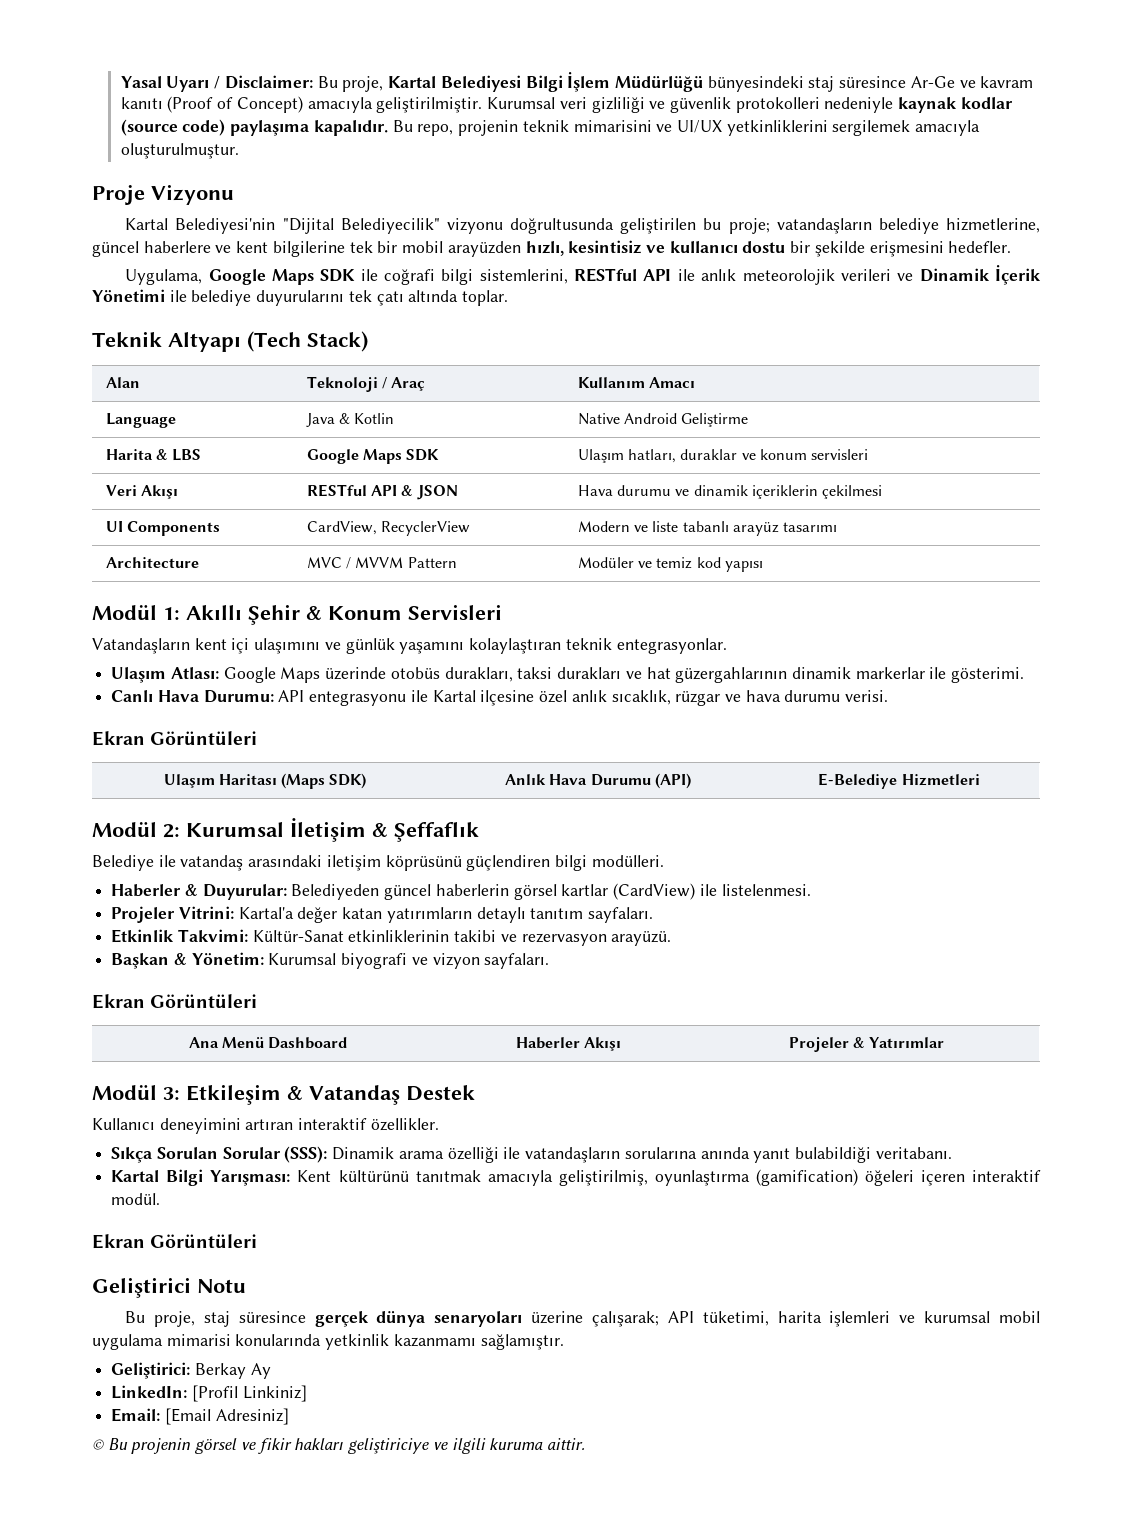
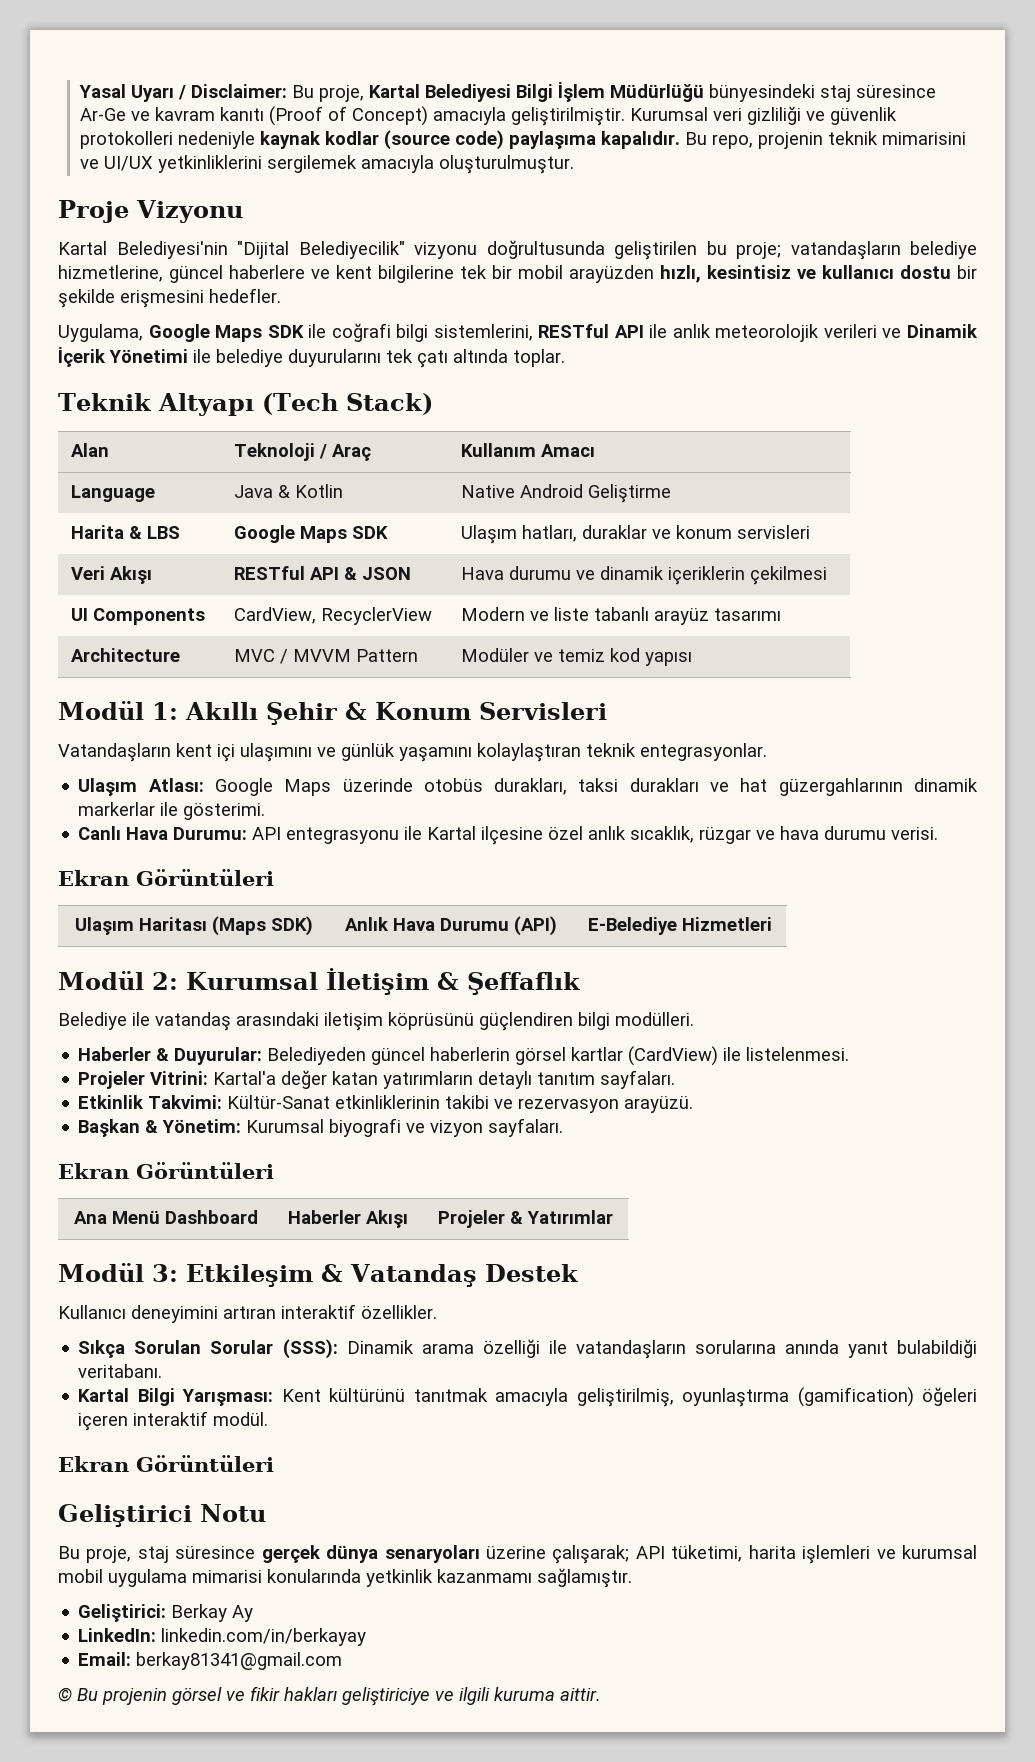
[191,1385,307,1402] [Profil Linkiniz] -> [161,1628,367,1646] linkedin.com/in/berkayay
[164,1408,289,1425] [Email Adresiniz] -> [136,1652,343,1670] berkay81341@gmail.com

